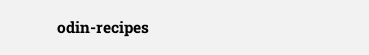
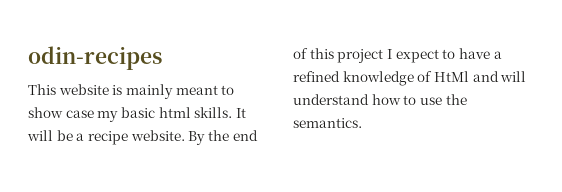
(149, 29) none -> [28,84,235,99] [28,107,246,122] [27,130,258,145] [293,48,502,63] [293,71,527,86] [293,94,467,105] [293,118,362,128] // This website is mainly meant to show case my basic html skills. It will be a recipe website. By the end of this project I expect to have a refined knowledge of HtMl and will understand how to use the semantics.

